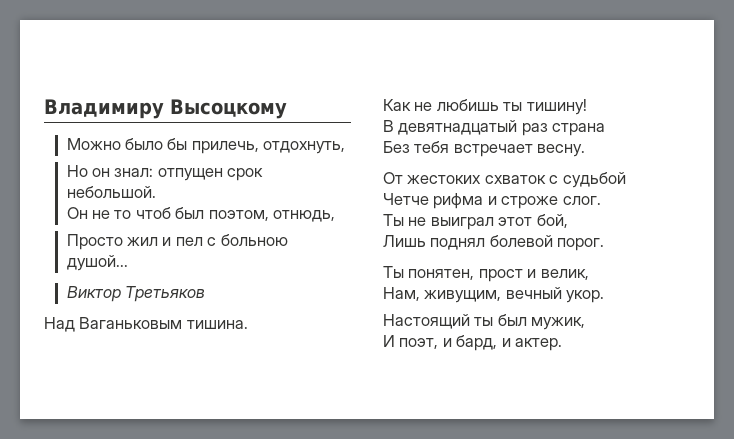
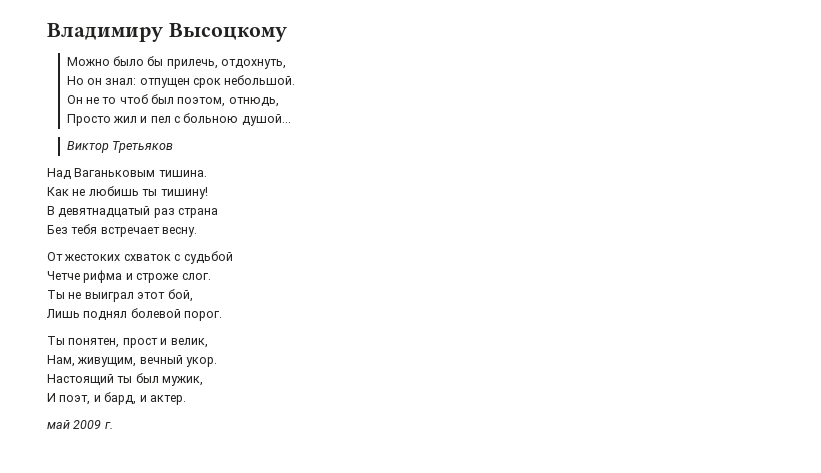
(563, 344) none -> [47,420,113,429] // май 2009 г.

